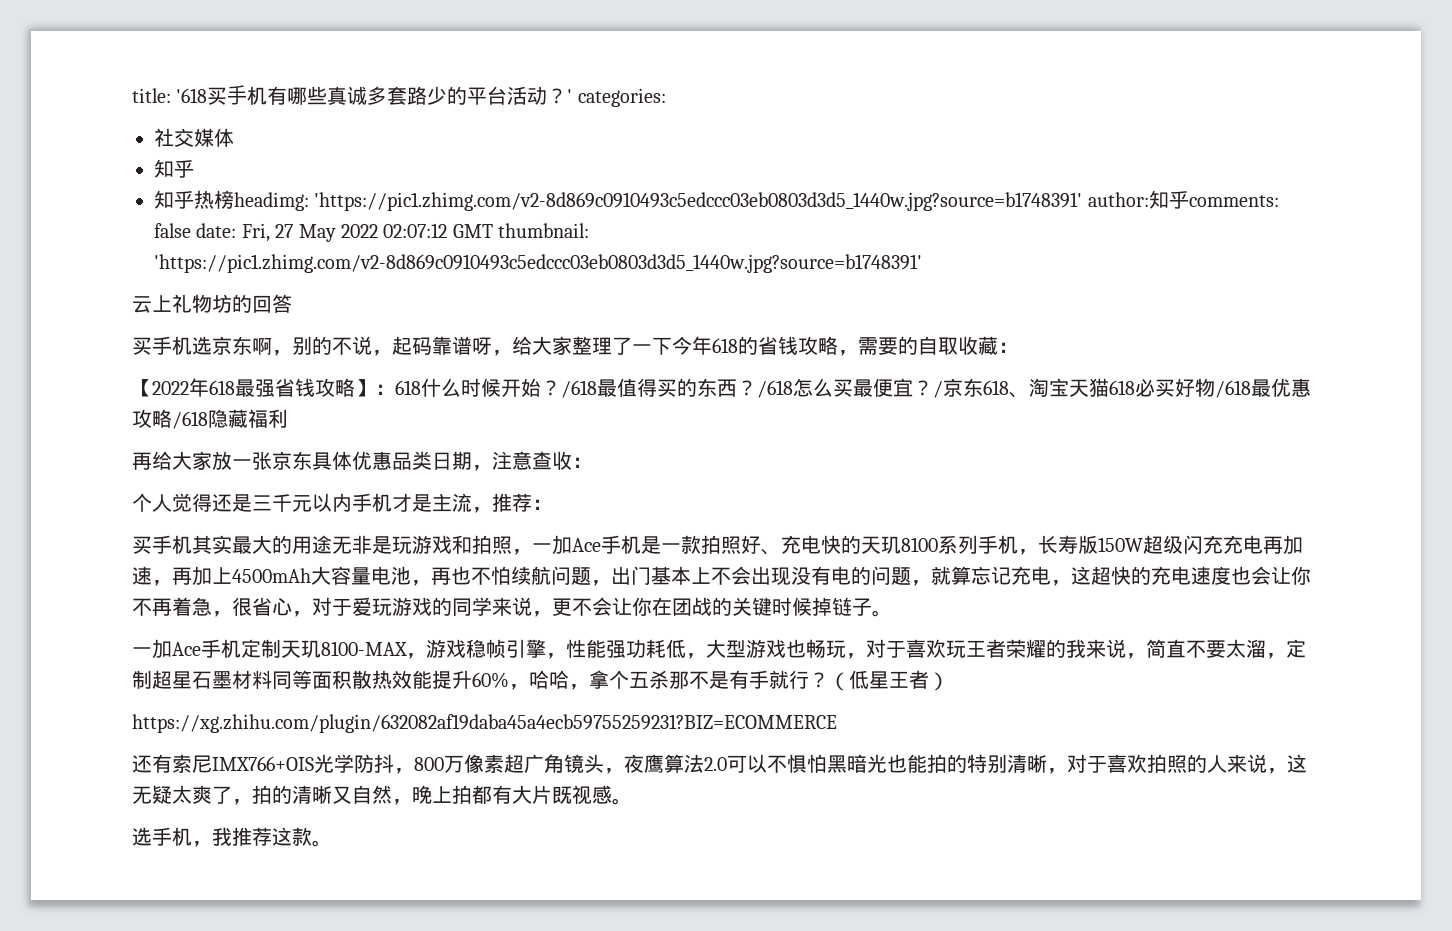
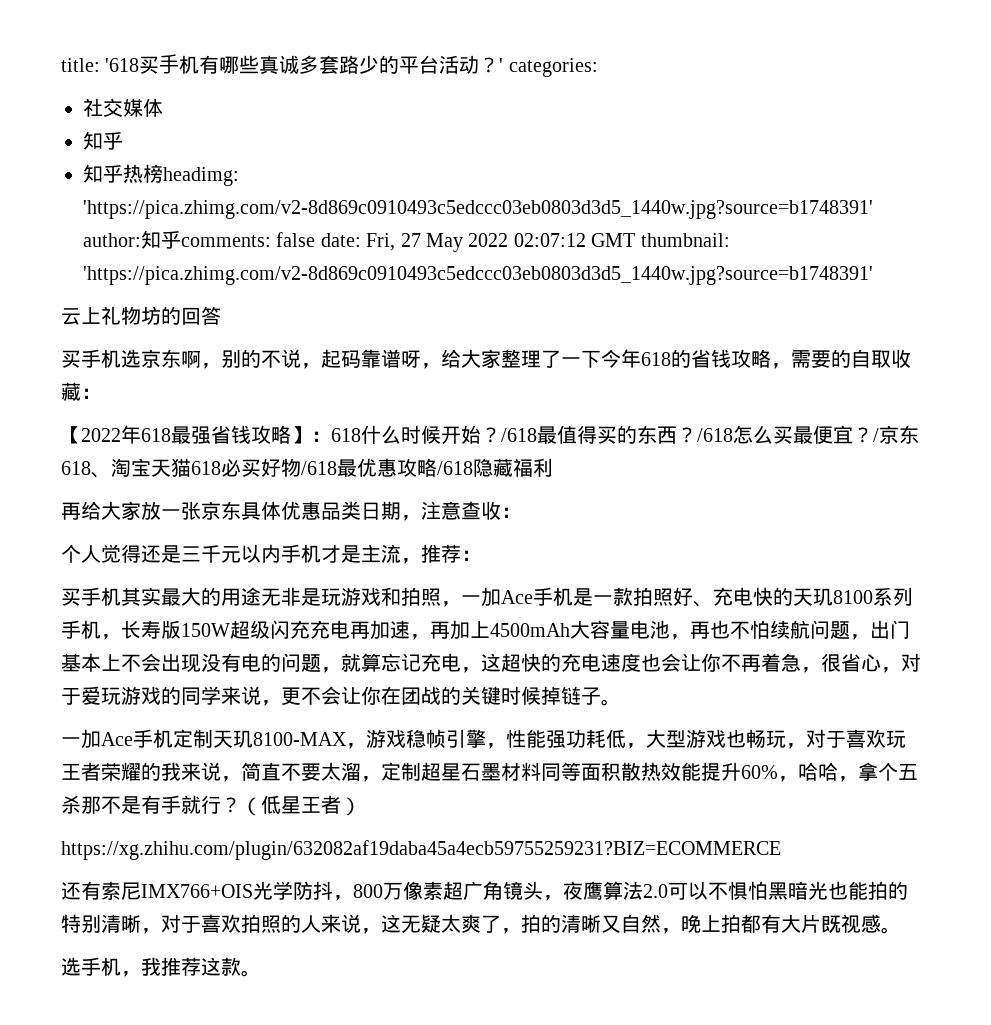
[314,192,1083,211] 'https://pic1.zhimg.com/v2-8d869c0910493c5edccc03eb0803d3d5_1440w.jpg?source=b1748391' -> [83,200,873,219] 'https://pica.zhimg.com/v2-8d869c0910493c5edccc03eb0803d3d5_1440w.jpg?source=b1748391'
[154,254,922,273] 'https://pic1.zhimg.com/v2-8d869c0910493c5edccc03eb0803d3d5_1440w.jpg?source=b1748391' -> [83,266,873,285] 'https://pica.zhimg.com/v2-8d869c0910493c5edccc03eb0803d3d5_1440w.jpg?source=b1748391'

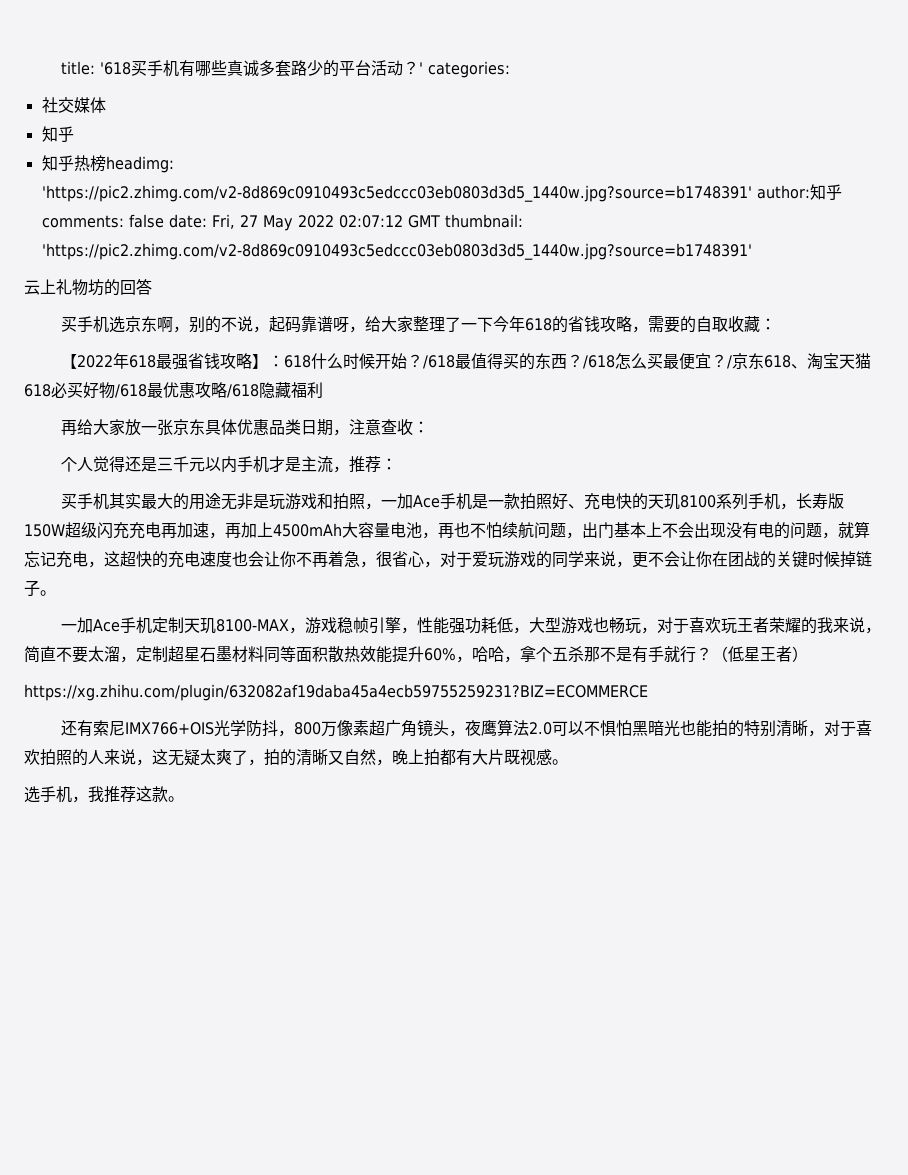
[83,200,873,219] 'https://pica.zhimg.com/v2-8d869c0910493c5edccc03eb0803d3d5_1440w.jpg?source=b1748391' -> [41,185,752,202] 'https://pic2.zhimg.com/v2-8d869c0910493c5edccc03eb0803d3d5_1440w.jpg?source=b1748391'
[83,266,873,285] 'https://pica.zhimg.com/v2-8d869c0910493c5edccc03eb0803d3d5_1440w.jpg?source=b1748391' -> [41,243,752,260] 'https://pic2.zhimg.com/v2-8d869c0910493c5edccc03eb0803d3d5_1440w.jpg?source=b1748391'

